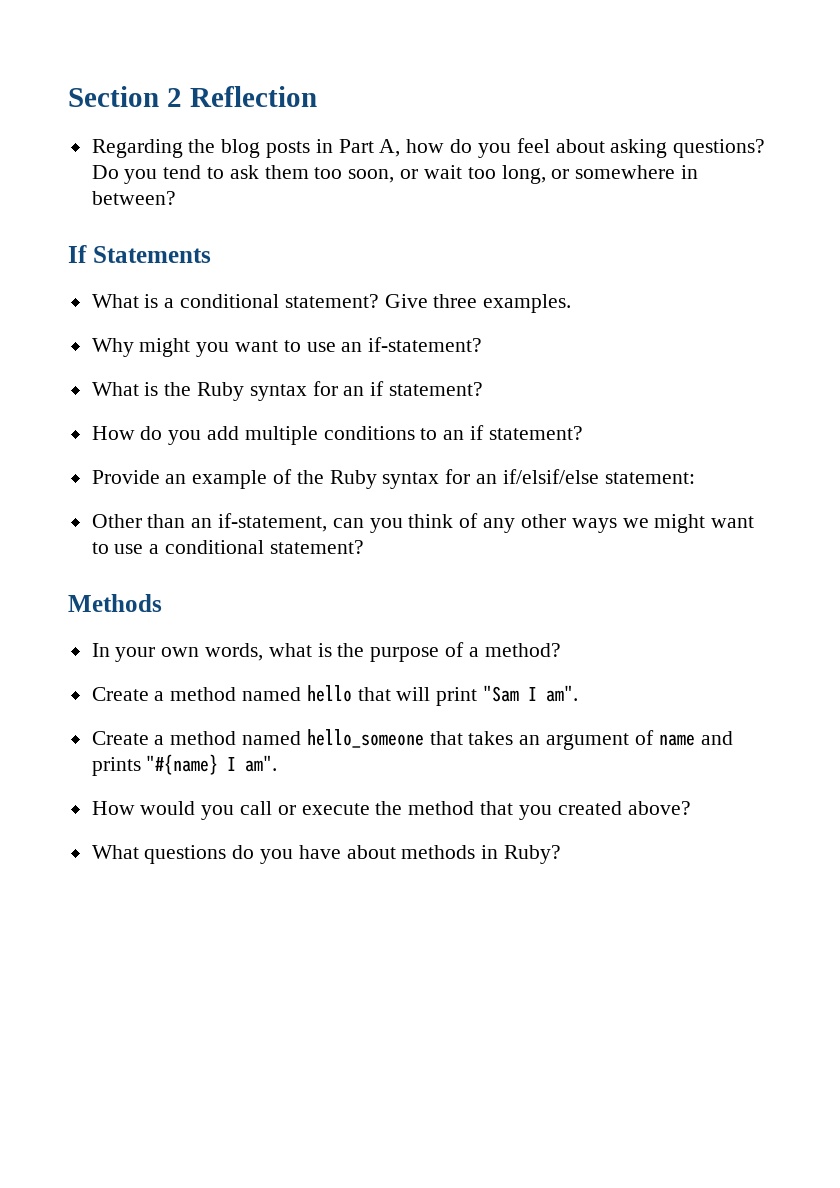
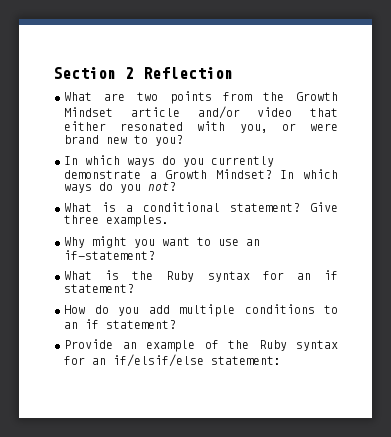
[91,138,766,158] [91,165,698,184] [91,191,176,205] [68,245,211,263] Regarding the blog posts in Part A, how do you feel about asking questions? Do you tend to ask them too soon, or wait too long, or somewhere in between? // If Statements -> [64,91,338,104] [64,106,338,119] [64,121,338,133] [64,135,183,146] [64,155,274,167] [64,169,338,179] [64,182,176,193] What are two points from the Growth Mindset article and/or video that either resonated with you, or were brand new to you? // In which ways do you currently demonstrate a Growth Mindset? In which ways do you not?
[91,513,755,533] [91,540,364,554] [68,594,162,612] [91,642,561,662] [91,685,579,706] [91,729,733,750] [91,754,278,776] [91,801,691,820] [91,845,562,864] // Other than an if-statement, can you think of any other ways we might want to use a conditional statement? // Methods // In your own words, what is the purpose of a method? // Create a method named hello that will print "Sam I am". // Create a method named hello_someone that takes an argument of name and prints "#{name} I am". // How would you call or execute the method that you created above? // What questions do you have about methods in Ruby? -> (281, 360) none

